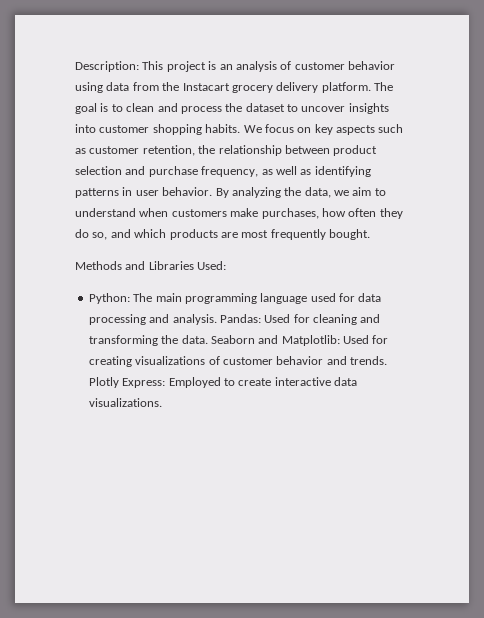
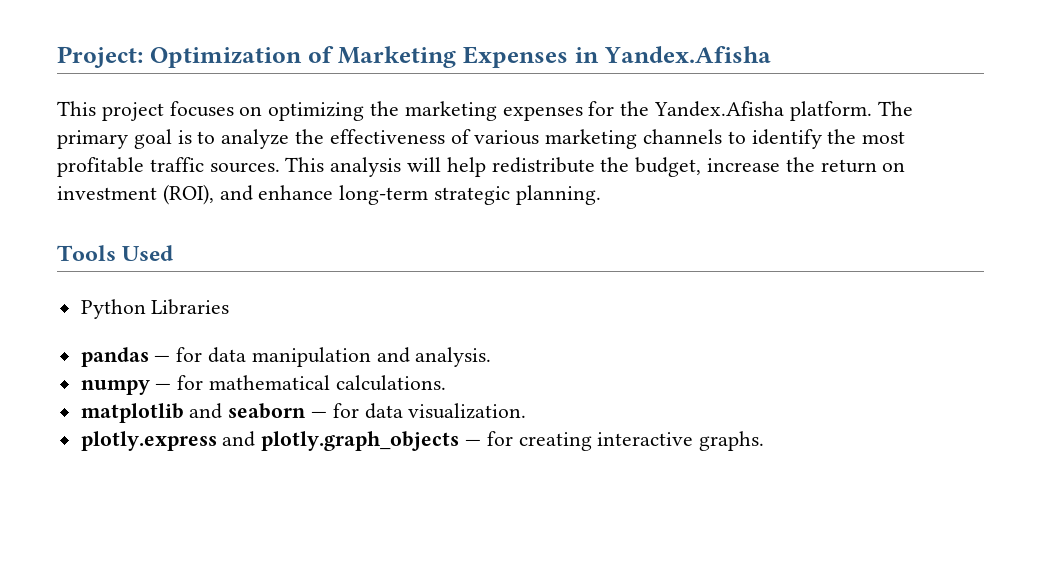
[75,61,395,72] [75,82,319,93] Description: This project is an analysis of customer behavior using data from the Instacart grocery delivery -> [57,46,771,68] [57,101,785,121] Project: Optimization of Marketing Expenses in Yandex.Afisha // This project focuses on optimizing the marketing expenses for the Yandex.Afisha
(393, 86) none -> [57,130,128,149] primary
[126,103,389,114] [75,124,404,135] [75,145,378,156] [75,166,371,177] [75,187,386,198] [75,208,403,219] [75,229,370,240] [75,261,227,270] [88,293,382,304] [88,314,146,325] clean and process the dataset to uncover insights into customer shopping habits. We focus on key aspects such as customer retention, the relationship between product selection and purchase frequency, as well as identifying patterns in user behavior. By analyzing the data, we aim to understand when customers make purchases, how often they do so, and which products are most frequently bought. // Methods and Libraries Used: // Python: The main programming language used for data processing -> [221,129,906,149] [57,157,906,177] [57,184,601,205] [57,245,174,261] [80,299,230,319] [80,347,371,367] analyze the effectiveness of various marketing channels to identify the most profitable traffic sources. This analysis will help redistribute the budget, increase the return on investment (ROI), and enhance long-term strategic planning. // Tools Used // Python Libraries // pandas — for data manipulation
[219,314,381,325] [88,335,389,346] [88,356,387,367] [88,377,357,388] [88,398,162,407] Pandas: Used for cleaning and transforming the data. Seaborn and Matplotlib: Used for creating visualizations of customer behavior and trends. Plotly Express: Employed to create interactive data visualizations. -> [80,375,446,395] [80,403,527,423] [80,431,765,451] // numpy — for mathematical calculations. // matplotlib and seaborn — for data visualization. // plotly.express and plotly.graph_objects — for creating interactive graphs.

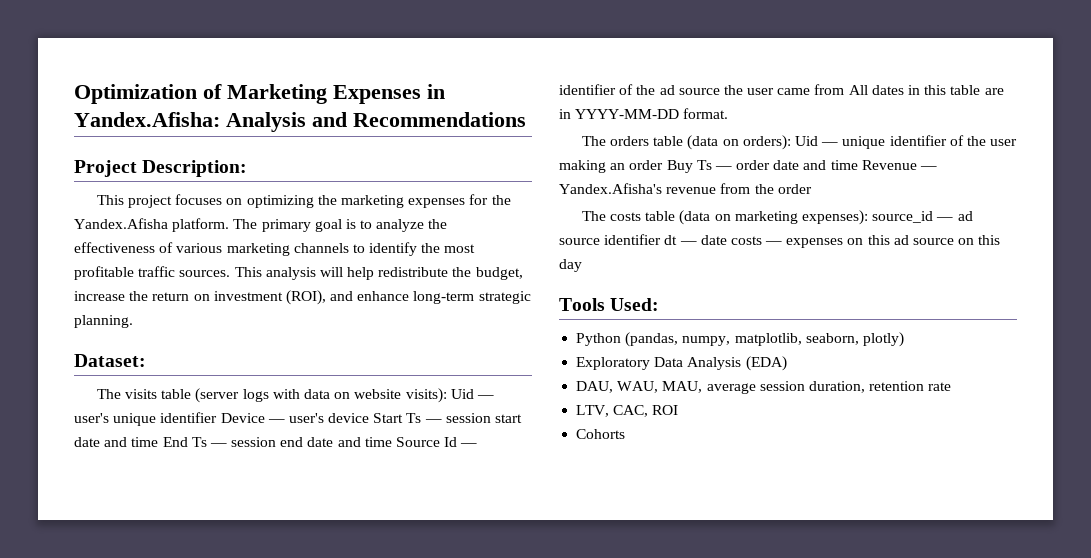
[57,46,143,68] Project: -> (74, 94) none
[603,46,771,63] Yandex.Afisha -> [74,112,526,132] [74,160,248,177] Yandex.Afisha: Analysis and Recommendations // Project Description:
(601, 195) none -> [74,354,146,367] [96,388,494,403] [74,412,523,426] [74,437,478,447] [559,84,1004,95] [559,108,729,119] [581,135,1018,150] [559,160,938,173] [559,183,812,194] [581,210,973,225] [559,234,1001,248] [559,259,582,272] // Dataset: // The visits table (server logs with data on website visits): Uid — user's unique identifier Device — user's device Start Ts — session start date and time End Ts — session end date and time Source Id — identifier of the ad source the user came from All dates in this table are in YYYY-MM-DD format. // The orders table (data on orders): Uid — unique identifier of the user making an order Buy Ts — order date and time Revenue — Yandex.Afisha's revenue from the order // The costs table (data on marketing expenses): source_id — ad source identifier dt — date costs — expenses on this ad source on this day
[122,245,174,261] Used -> [610,298,660,311] Used:
[151,299,230,315] [80,347,492,367] [80,375,446,395] [80,403,527,423] [80,431,765,451] Libraries // pandas — for data manipulation and analysis. // numpy — for mathematical calculations. // matplotlib and seaborn — for data visualization. // plotly.express and plotly.graph_objects — for creating interactive graphs. -> [625,332,904,347] [576,356,787,371] [576,381,952,394] [576,405,679,417] [576,429,626,439] (pandas, numpy, matplotlib, seaborn, plotly) // Exploratory Data Analysis (EDA) // DAU, WAU, MAU, average session duration, retention rate // LTV, CAC, ROI // Сohorts

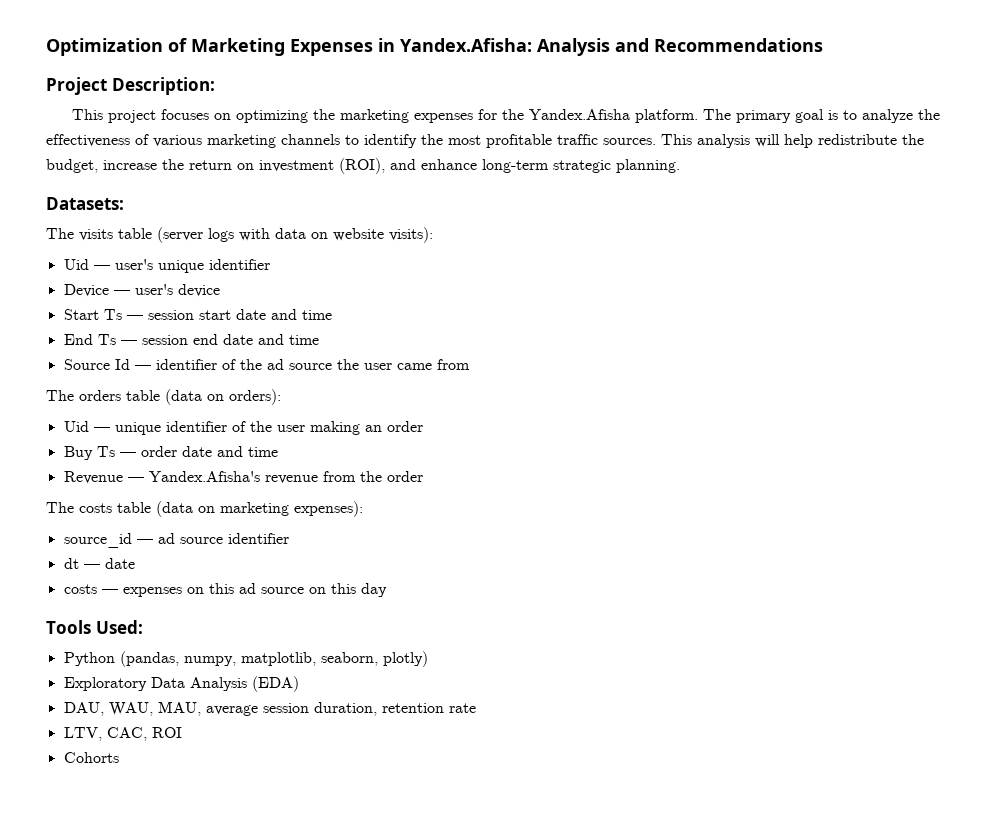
[74,354,146,367] Dataset: -> [46,197,124,210] Datasets:
(447, 395) none -> (433, 235) //
(218, 417) none -> (270, 264) //
(370, 418) none -> (220, 290) //
(159, 442) none -> (332, 315) //
(392, 442) none -> (319, 340) //
[848,85,1004,95] [559,108,729,119] All dates in this table are in YYYY-MM-DD format. -> (470, 364) none
(791, 142) none -> (281, 397) //
(664, 165) none -> (423, 426) //
(858, 165) none -> (278, 452) //
(869, 217) none -> (363, 509) //
(662, 239) none -> (289, 538) //
(727, 240) none -> (135, 563) //

